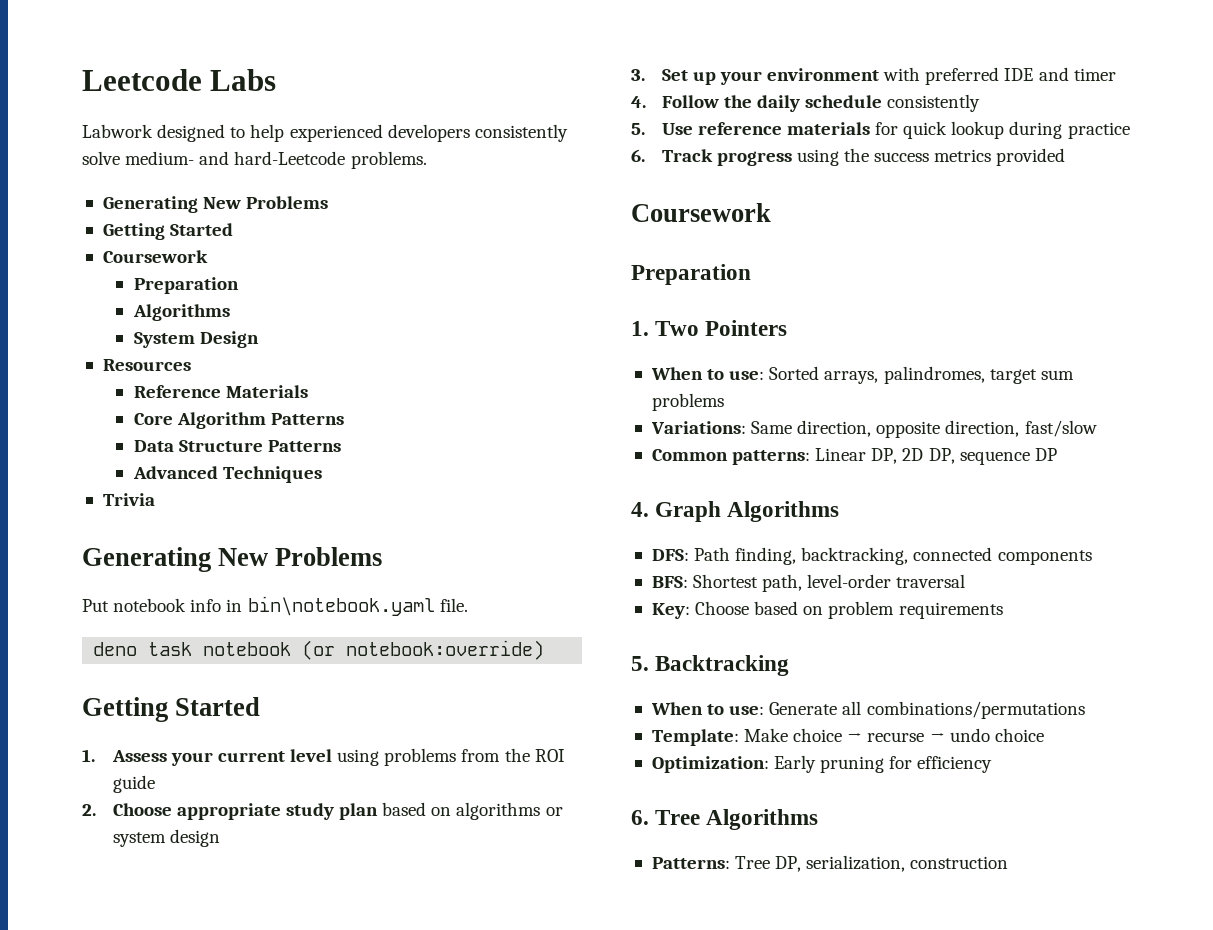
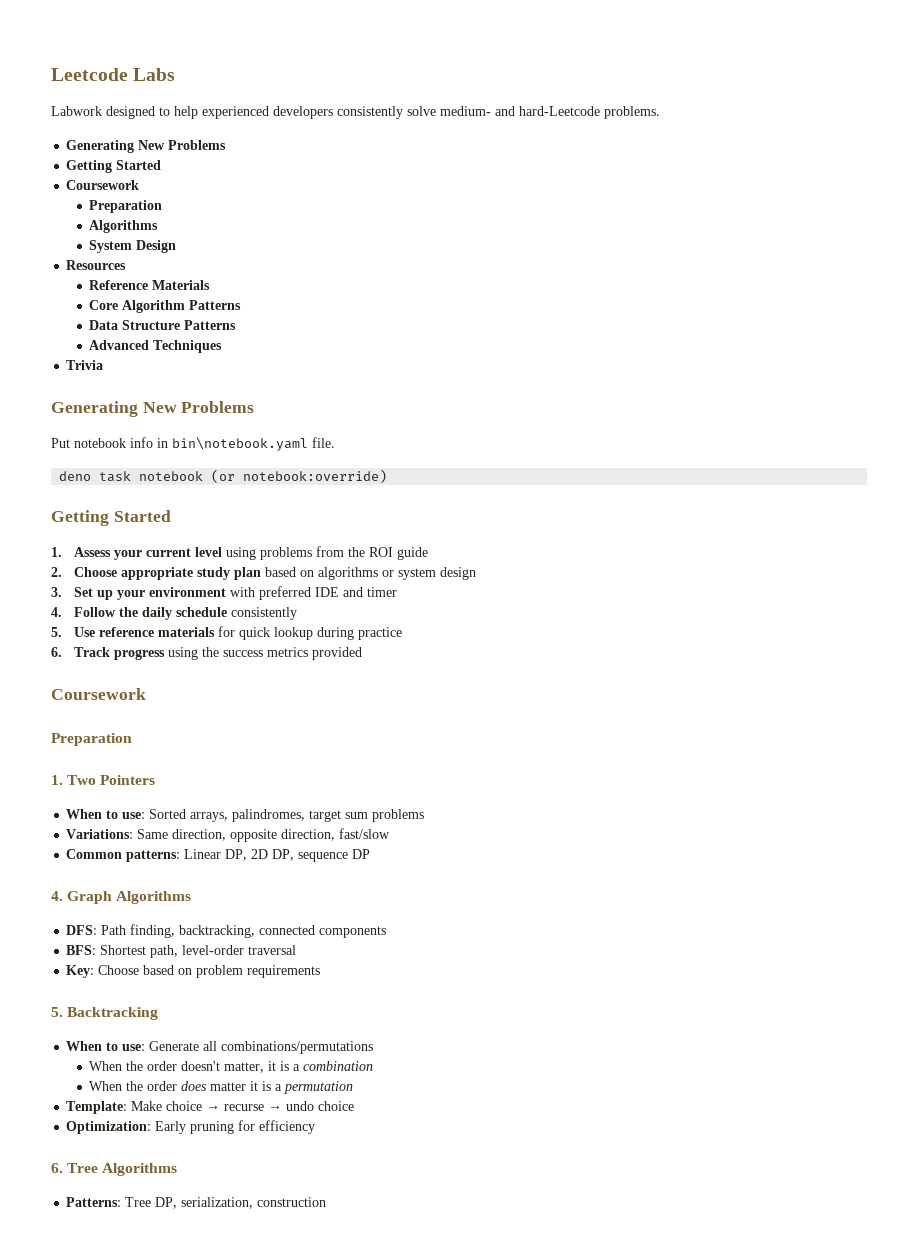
(1085, 710) none -> [89,1061,374,1073] [89,1081,354,1094] // When the order doesn't matter, it is a combination // When the order does matter it is a permutation

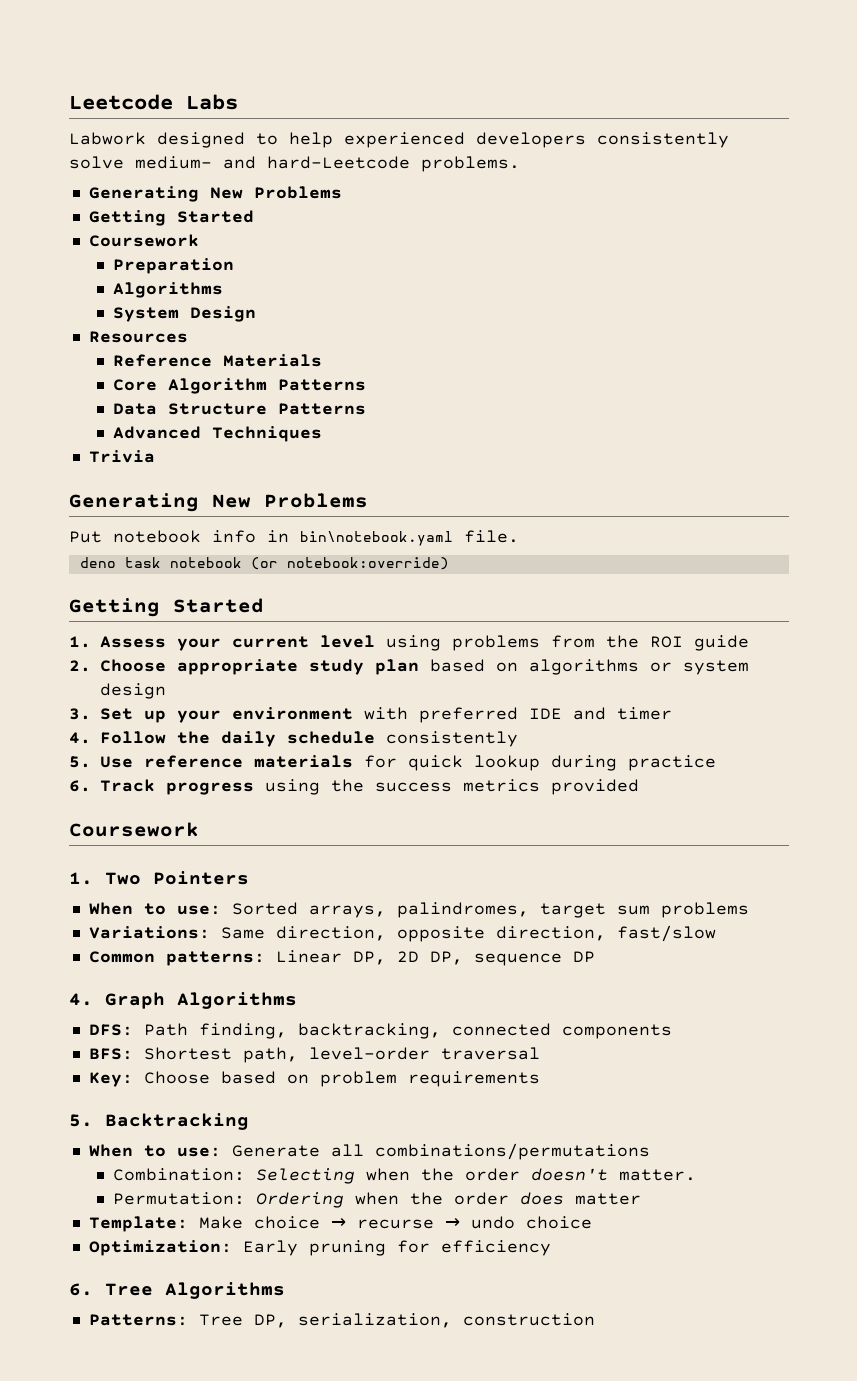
[51,733,132,746] // Preparation -> (199, 829) none
[89,1061,374,1073] [89,1081,123,1091] When the order doesn't matter, it is a combination // When -> [112,1168,696,1184] [112,1192,399,1208] Combination: Selecting when the order doesn't matter. // Permutation: Ordering when
[250,1081,354,1094] it is a permutation -> (641, 1199) none

